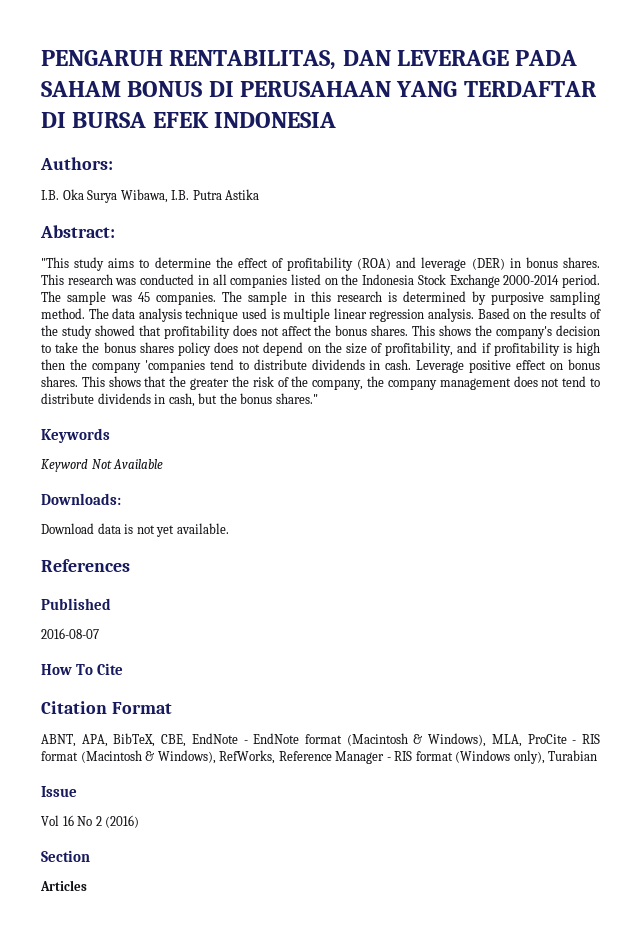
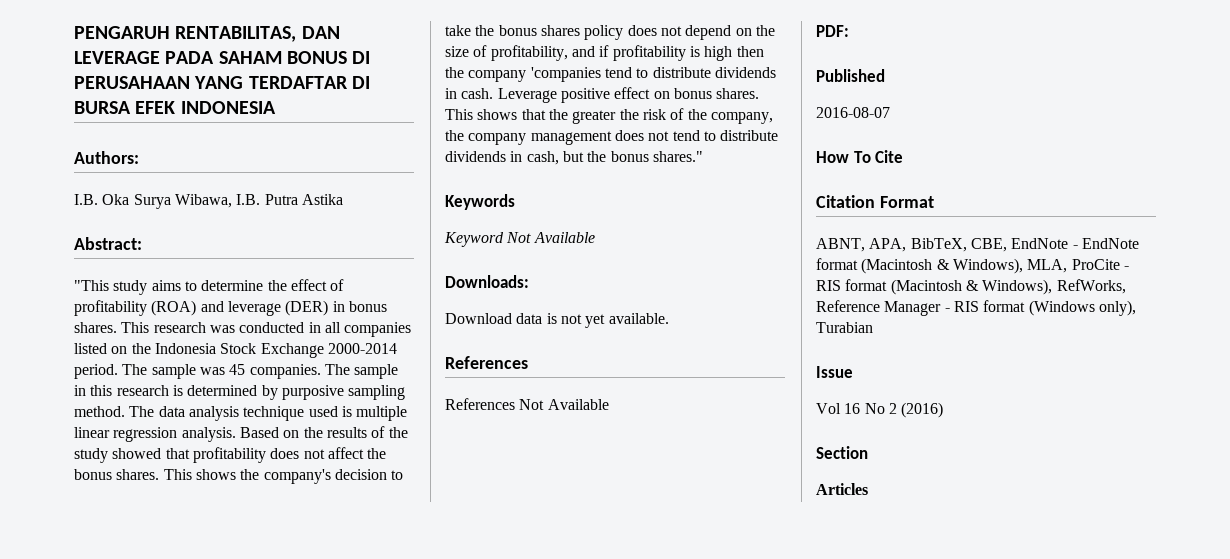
(130, 565) none -> [445,398,609,410] [816,25,849,37] // References Not Available // PDF:

